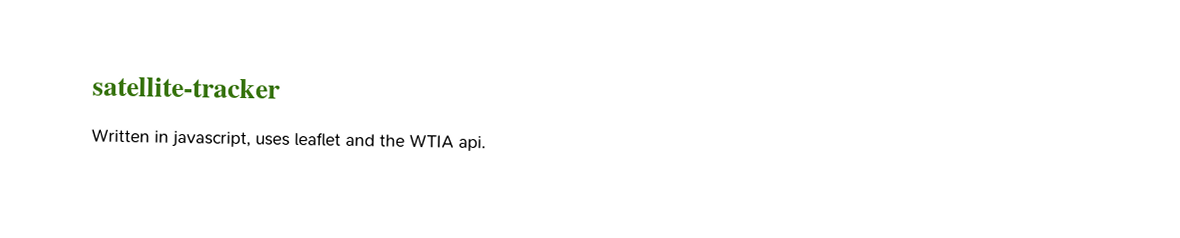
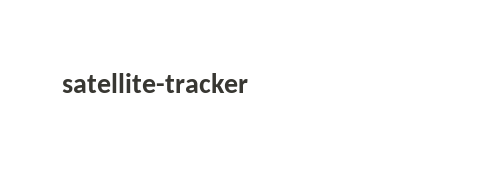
[91,128,486,152] // Written in javascript, uses leaflet and the WTIA api. -> (248, 83) none

